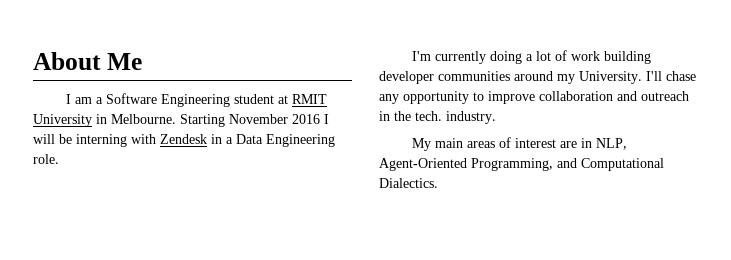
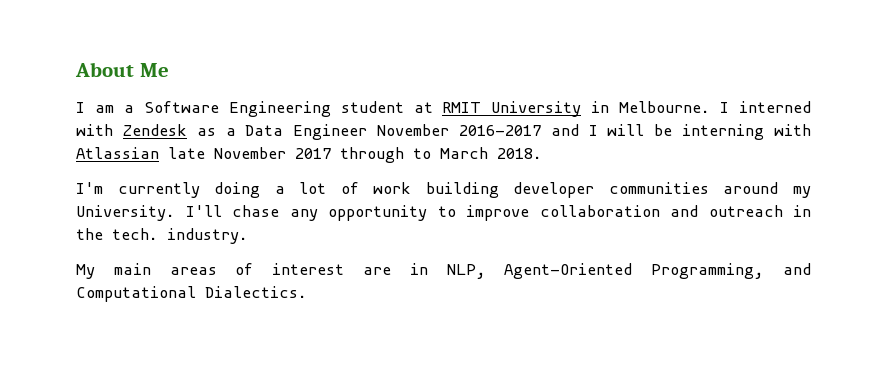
[180,114,320,127] Starting November 2016 -> [720,101,811,113] [76,124,579,140] I interned with Zendesk as a Data Engineer November 2016-2017 and
[160,134,335,147] [33,154,59,164] Zendesk in a Data Engineering role. -> [76,147,542,163] Atlassian late November 2017 through to March 2018.

